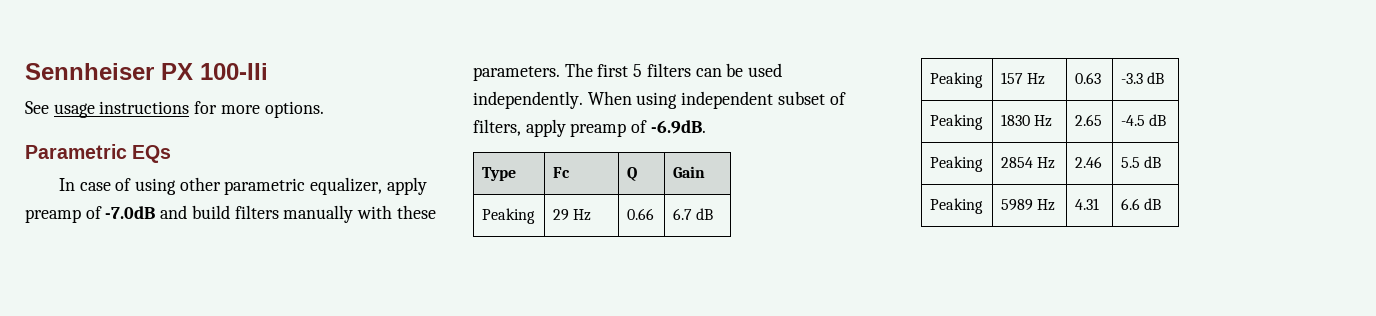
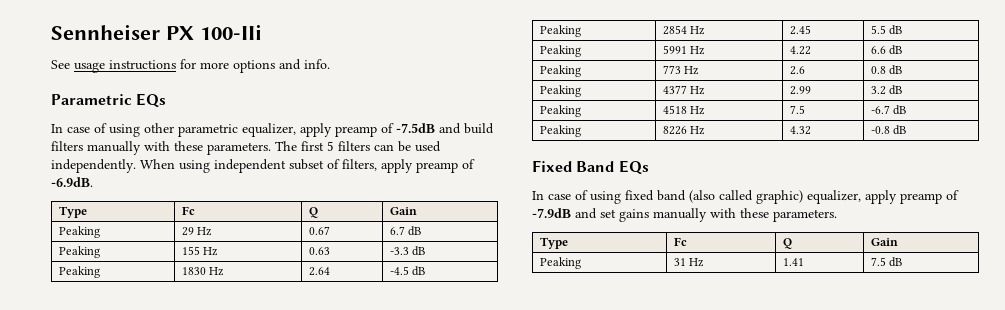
[264,101,324,118] options. -> [233,59,330,73] options and info.
[105,206,156,219] -7.0dB -> [396,123,435,133] -7.5dB
[627,208,655,220] 0.66 -> [308,226,330,235] 0.67
[1001,72,1024,84] 157 -> [181,246,200,255] 155
[1075,114,1103,126] 2.65 -> [308,267,330,276] 2.64
[1075,156,1103,168] 2.46 -> [789,25,811,35] 2.45
[1001,199,1056,211] [1075,198,1100,210] 5989 Hz | 4.31 -> [662,45,706,55] [789,46,811,55] 5991 Hz | 4.22
(1162, 204) none -> [539,65,581,77] [662,65,700,75] [789,66,805,75] [870,65,903,75] [539,85,581,97] [662,85,706,95] [789,86,811,95] [870,85,903,95] [539,105,581,117] [662,105,706,115] [789,105,805,114] [870,105,907,115] [539,125,581,137] [662,126,706,135] [789,126,811,135] [870,125,907,135] [532,160,649,175] [532,190,959,204] [532,208,837,222] [539,237,568,249] [673,237,687,246] [782,238,792,249] [870,238,898,246] [539,257,581,269] [673,258,705,267] [782,258,804,266] [870,257,903,267] // Peaking | 773 Hz | 2.6 | 0.8 dB // Peaking | 4377 Hz | 2.99 | 3.2 dB // Peaking | 4518 Hz | 7.5 | -6.7 dB // Peaking | 8226 Hz | 4.32 | -0.8 dB // Fixed Band EQs // In case of using fixed band (also called graphic) equalizer, apply preamp of -7.9dB and set gains manually with these parameters. // Type | Fc | Q | Gain // Peaking | 31 Hz | 1.41 | 7.5 dB

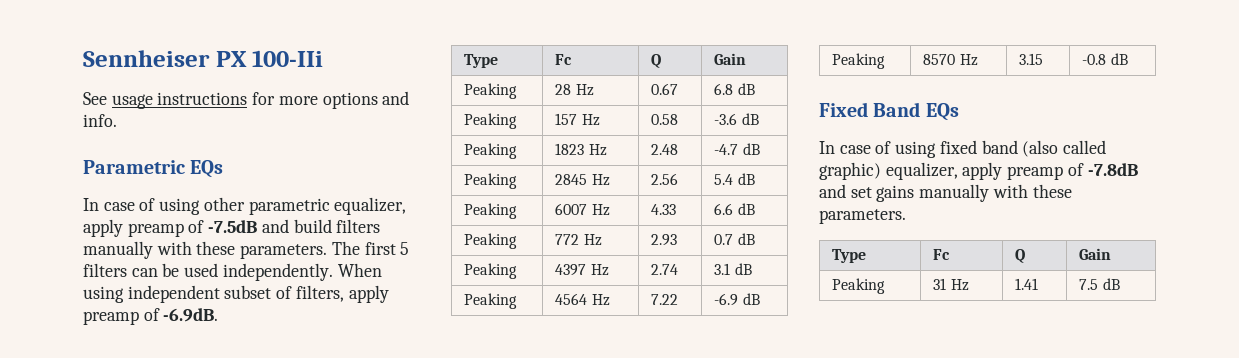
[181,227,194,236] 29 -> [555,84,572,95] 28
[389,226,422,236] [58,246,100,258] [181,246,219,256] [308,247,330,255] [389,246,426,256] [58,266,100,278] [181,267,225,276] [308,267,330,276] [389,266,426,276] [539,25,581,37] [662,25,706,35] [789,25,811,35] [870,25,903,35] [539,45,581,57] [662,45,706,55] [789,46,811,55] 6.7 dB // Peaking | 155 Hz | 0.63 | -3.3 dB // Peaking | 1830 Hz | 2.64 | -4.5 dB // Peaking | 2854 Hz | 2.45 | 5.5 dB // Peaking | 5991 Hz | 4.22 -> [714,83,755,95] [464,113,518,129] [555,113,600,126] [651,114,679,125] [714,113,759,125] [464,143,518,159] [555,143,607,156] [651,144,679,155] [714,143,760,155] [464,173,518,189] [555,174,610,186] [651,173,679,185] [714,173,755,185] [464,203,518,219] [555,203,610,216] [651,204,677,215] 6.8 dB // Peaking | 157 Hz | 0.58 | -3.6 dB // Peaking | 1823 Hz | 2.48 | -4.7 dB // Peaking | 2845 Hz | 2.56 | 5.4 dB // Peaking | 6007 Hz | 4.33
[662,65,700,75] [789,66,805,75] [870,65,903,75] [539,85,581,97] [662,85,706,95] [789,86,811,95] [870,85,903,95] [539,105,581,117] [662,105,706,115] [789,105,805,114] [870,105,907,115] [539,125,581,137] [662,126,706,135] [789,126,811,135] 773 Hz | 2.6 | 0.8 dB // Peaking | 4377 Hz | 2.99 | 3.2 dB // Peaking | 4518 Hz | 7.5 | -6.7 dB // Peaking | 8226 Hz | 4.32 -> [555,234,602,246] [651,234,678,246] [714,233,755,245] [464,263,518,279] [555,264,609,276] [651,264,679,275] [714,263,752,275] [464,293,518,309] [555,293,610,306] [651,294,679,305] [714,293,760,306] [832,53,886,69] [923,54,978,66] [1019,53,1044,65] 772 Hz | 2.93 | 0.7 dB // Peaking | 4397 Hz | 2.74 | 3.1 dB // Peaking | 4564 Hz | 7.22 | -6.9 dB // Peaking | 8570 Hz | 3.15
[532,208,571,218] -7.9dB -> [1087,163,1138,176] -7.8dB

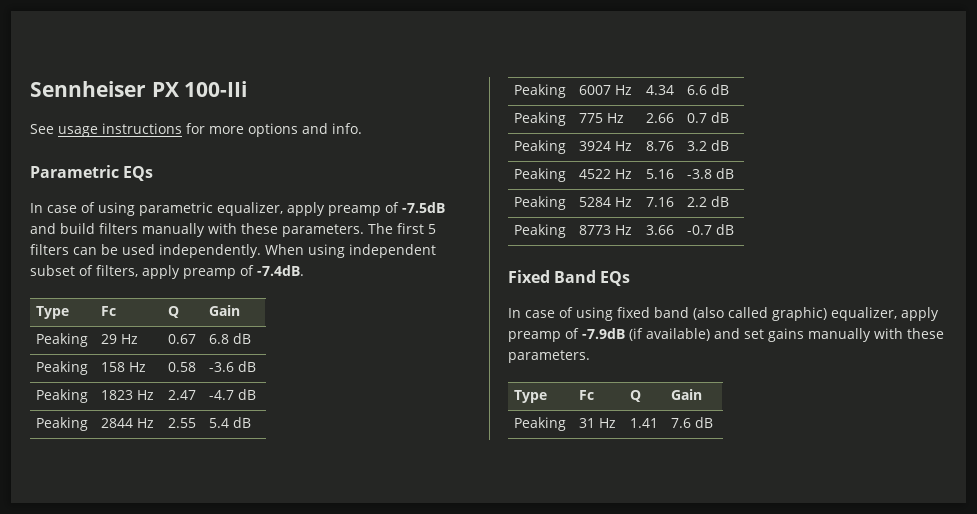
[203,197,245,211] other -> (135, 209) none
[163,308,219,322] [464,54,499,68] [555,54,573,65] [651,54,662,68] [714,53,747,65] [464,83,518,99] [555,84,572,95] -6.9dB. // Type | Fc | Q | Gain // Peaking | 28 -> [257,265,304,276] [36,306,70,319] [101,306,117,316] [168,306,180,318] [209,305,241,316] [36,333,89,347] [101,334,118,344] -7.4dB. // Type | Fc | Q | Gain // Peaking | 29
[555,113,578,125] 157 -> [101,362,126,372] 158
[651,144,679,155] 2.48 -> [168,390,197,400] 2.47
[555,174,610,186] [651,173,679,185] 2845 Hz | 2.56 -> [101,418,155,428] [168,418,197,428] 2844 Hz | 2.55
[651,204,677,215] 4.33 -> [646,85,675,95] 4.34
[555,234,602,246] [651,234,678,246] 772 Hz | 2.93 -> [579,113,625,123] [646,113,675,123] 775 Hz | 2.66
[555,264,609,276] [651,264,679,275] [714,263,752,275] [464,293,518,309] [555,293,610,306] [651,294,679,305] [714,293,760,306] [832,53,886,69] [923,54,978,66] [1019,53,1044,65] [1082,54,1107,65] 4397 Hz | 2.74 | 3.1 dB // Peaking | 4564 Hz | 7.22 | -6.9 dB // Peaking | 8570 Hz | 3.15 | -0.8 -> [579,141,633,151] [646,141,675,151] [687,140,730,151] [514,168,567,182] [579,169,633,179] [646,169,675,179] [687,168,735,179] [514,196,567,210] [579,197,633,207] [646,197,675,207] [687,196,730,207] [514,224,567,238] [579,225,633,235] [646,225,675,235] [687,225,713,235] 3924 Hz | 8.76 | 3.2 dB // Peaking | 4522 Hz | 5.16 | -3.8 dB // Peaking | 5284 Hz | 7.16 | 2.2 dB // Peaking | 8773 Hz | 3.66 | -0.7
[1087,163,1138,176] -7.8dB -> [582,328,710,341] -7.9dB (if available)
[1079,279,1099,290] 7.5 -> [671,418,692,428] 7.6

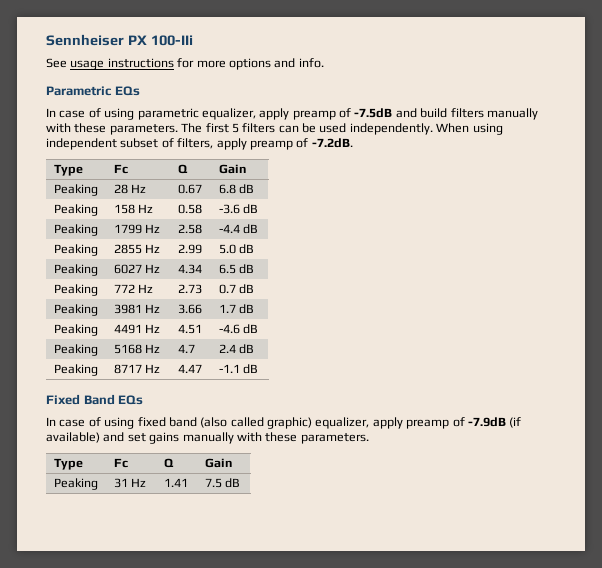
[257,265,304,276] [36,306,70,319] [101,306,117,316] [168,306,180,318] [209,305,241,316] [36,333,89,347] [101,334,118,344] -7.4dB. // Type | Fc | Q | Gain // Peaking | 29 -> [311,138,353,148] [53,164,83,176] [113,164,128,174] [177,164,188,174] [218,164,246,174] [53,184,98,196] [113,184,128,194] -7.2dB. // Type | Fc | Q | Gain // Peaking | 28
[101,390,155,400] [168,390,197,400] [209,389,257,400] [36,417,89,431] [101,418,155,428] [168,418,197,428] [209,417,252,428] [514,84,567,98] [579,85,612,95] 1823 Hz | 2.47 | -4.7 dB // Peaking | 2844 Hz | 2.55 | 5.4 dB // Peaking | 6007 -> [113,224,161,234] [177,224,202,234] [218,224,259,234] [53,244,98,256] [113,244,161,254] [177,244,202,254] [218,244,255,254] [53,264,98,276] [113,264,142,274] 1799 Hz | 2.58 | -4.4 dB // Peaking | 2855 Hz | 2.99 | 5.0 dB // Peaking | 6027
[687,84,730,95] [514,112,567,126] [579,113,625,123] [646,113,675,123] 6.6 dB // Peaking | 775 Hz | 2.66 -> [218,264,255,274] [53,284,98,296] [113,284,154,293] [177,284,202,294] 6.5 dB // Peaking | 772 Hz | 2.73
[579,141,633,151] [646,141,675,151] [687,140,730,151] [514,168,567,182] [579,169,633,179] [646,169,675,179] [687,168,735,179] [514,196,567,210] [579,197,633,207] [646,197,675,207] [687,196,730,207] [514,224,567,238] [579,225,633,235] [646,225,675,235] [687,225,713,235] 3924 Hz | 8.76 | 3.2 dB // Peaking | 4522 Hz | 5.16 | -3.8 dB // Peaking | 5284 Hz | 7.16 | 2.2 dB // Peaking | 8773 Hz | 3.66 | -0.7 -> [113,304,161,314] [177,304,202,314] [218,304,255,314] [53,324,98,336] [113,324,161,334] [177,324,202,334] [218,324,259,334] [53,344,98,356] [113,344,161,354] [177,344,195,353] [218,344,255,354] [53,364,98,376] [113,364,161,374] [177,364,202,373] [218,364,240,373] 3981 Hz | 3.66 | 1.7 dB // Peaking | 4491 Hz | 4.51 | -4.6 dB // Peaking | 5168 Hz | 4.7 | 2.4 dB // Peaking | 8717 Hz | 4.47 | -1.1
[671,418,692,428] 7.6 -> [204,478,222,488] 7.5

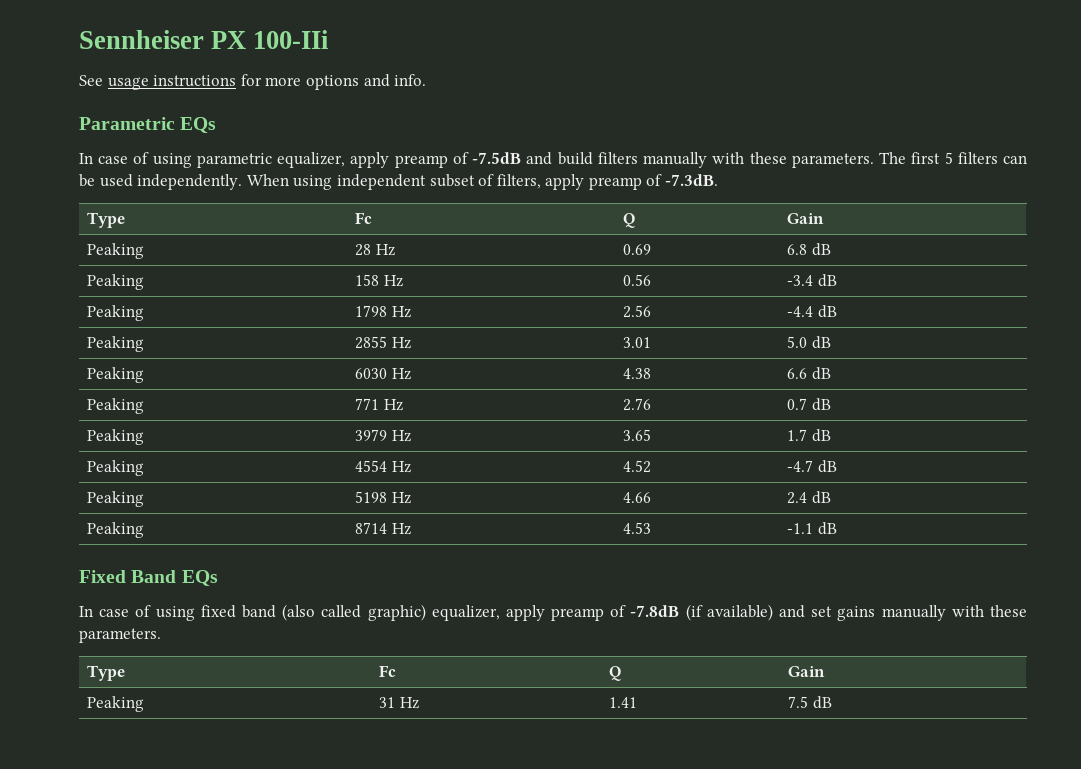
[311,138,353,148] -7.2dB. -> [665,174,719,186] -7.3dB.
[177,184,202,194] 0.67 -> [623,244,652,255] 0.69
[177,204,202,214] [218,204,259,214] [53,224,98,236] [113,224,161,234] [177,224,202,234] 0.58 | -3.6 dB // Peaking | 1799 Hz | 2.58 -> [623,274,652,286] [787,274,837,287] [87,305,145,321] [355,305,411,318] [623,305,652,318] 0.56 | -3.4 dB // Peaking | 1798 Hz | 2.56
[177,244,202,254] 2.99 -> [623,337,652,348] 3.01
[113,264,161,274] [177,264,202,274] [218,264,255,274] [53,284,98,296] [113,284,154,293] [177,284,202,294] 6027 Hz | 4.34 | 6.5 dB // Peaking | 772 Hz | 2.73 -> [355,368,411,380] [623,368,652,379] [787,367,831,380] [87,398,145,414] [355,398,403,411] [623,398,652,411] 6030 Hz | 4.38 | 6.6 dB // Peaking | 771 Hz | 2.76
[113,304,161,314] [177,304,202,314] 3981 Hz | 3.66 -> [355,429,411,442] [623,429,652,441] 3979 Hz | 3.65
[113,324,161,334] [177,324,202,334] [218,324,259,334] [53,344,98,356] [113,344,161,354] [177,344,195,353] 4491 Hz | 4.51 | -4.6 dB // Peaking | 5168 Hz | 4.7 -> [355,460,411,473] [623,460,652,473] [787,460,837,473] [87,491,145,507] [355,491,411,504] [623,492,652,503] 4554 Hz | 4.52 | -4.7 dB // Peaking | 5198 Hz | 4.66
[113,364,161,374] [177,364,202,373] 8717 Hz | 4.47 -> [355,522,411,535] [623,522,652,534] 8714 Hz | 4.53
[467,417,506,427] -7.9dB -> [630,605,680,617] -7.8dB

